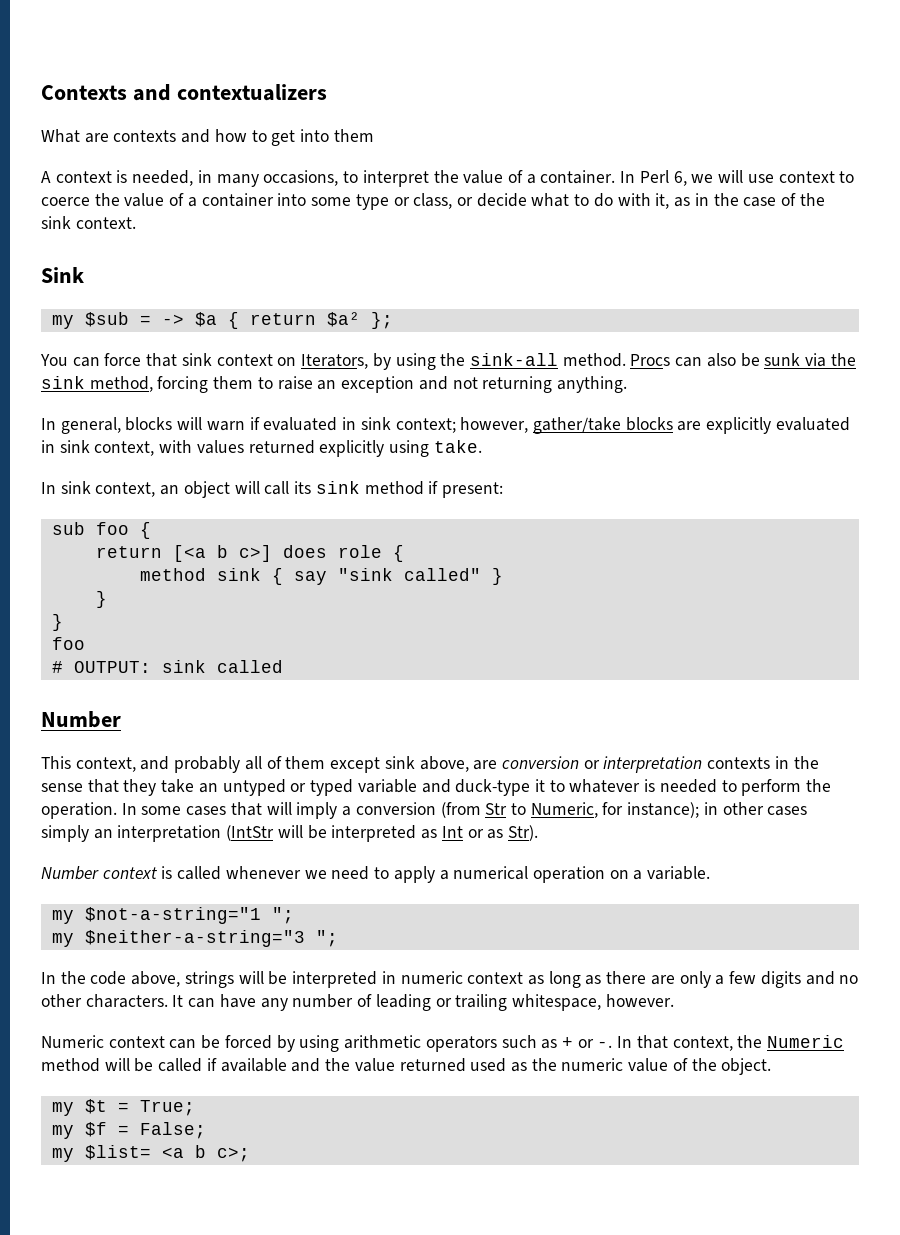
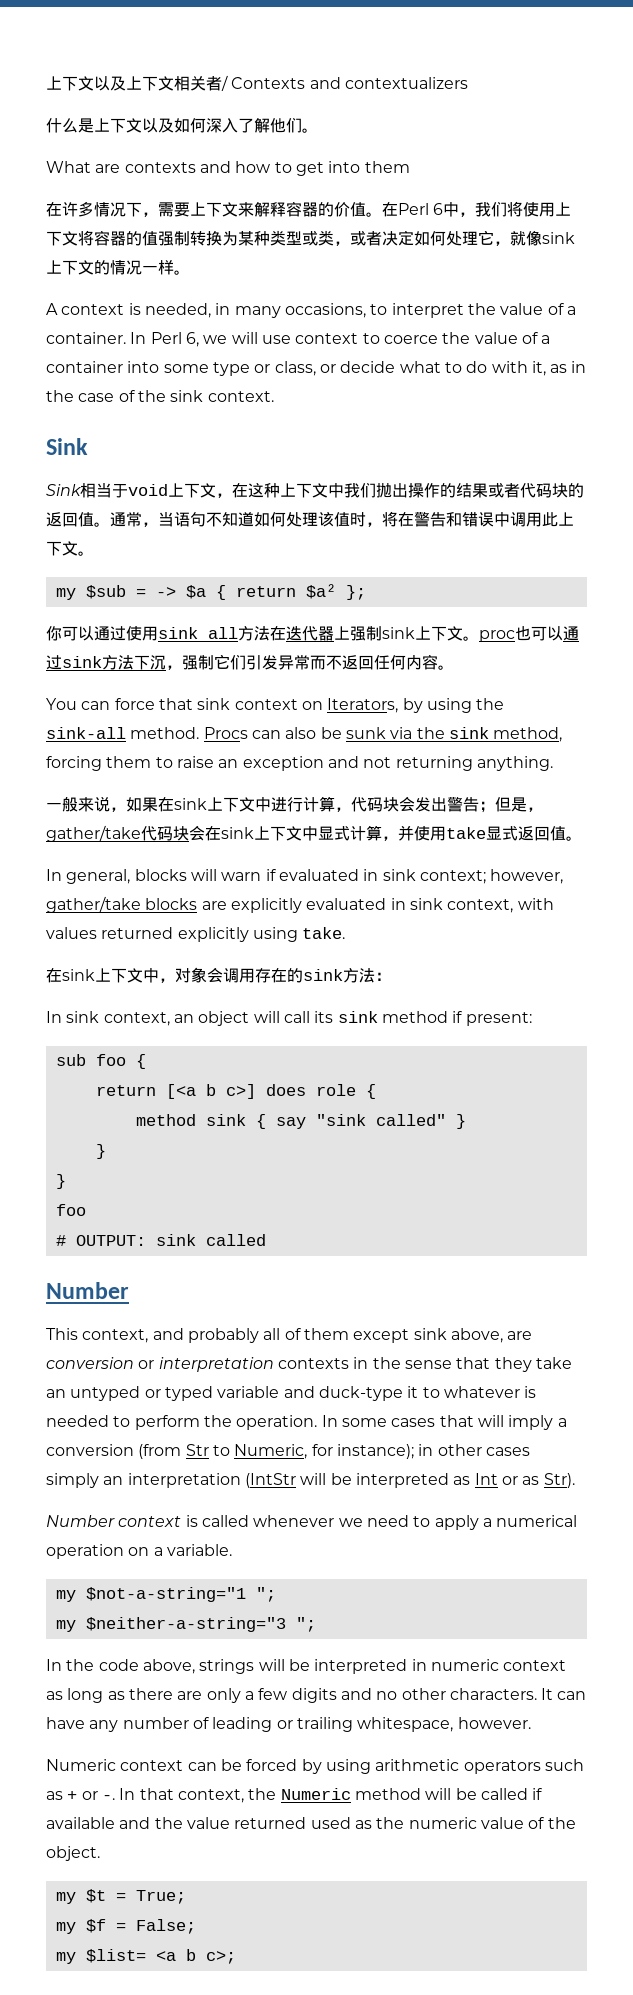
[41,84,327,101] Contexts and contextualizers -> [46,75,468,91] [46,118,318,133] 上下文以及上下文相关者/ Contexts and contextualizers // 什么是上下文以及如何深入了解他们。
(374, 135) none -> [46,201,572,217] [46,230,575,246] [46,260,190,275] // 在许多情况下，需要上下文来解释容器的价值。在Perl 6中，我们将使用上下文将容器的值强制转换为某种类型或类，或者决定如何处理它，就像sink上下文的情况一样。
(84, 275) none -> [46,483,584,498] [46,511,574,527] [46,541,94,556] // Sink相当于void上下文，在这种上下文中我们抛出操作的结果或者代码块的返回值。通常，当语句不知道如何处理该值时，将在警告和错误中调用此上下文。
(393, 320) none -> [46,626,579,642] [46,654,454,670] // 你可以通过使用sink all方法在迭代器上强制sink上下文。proc也可以通过sink方法下沉，强制它们引发异常而不返回任何内容。
(627, 384) none -> [46,796,543,813] [46,825,582,842] // 一般来说，如果在sink上下文中进行计算，代码块会发出警告；但是，gather/take代码块会在sink上下文中显式计算，并使用take显式返回值。
(482, 446) none -> [46,967,391,983] // 在sink上下文中，对象会调用存在的sink方法：

